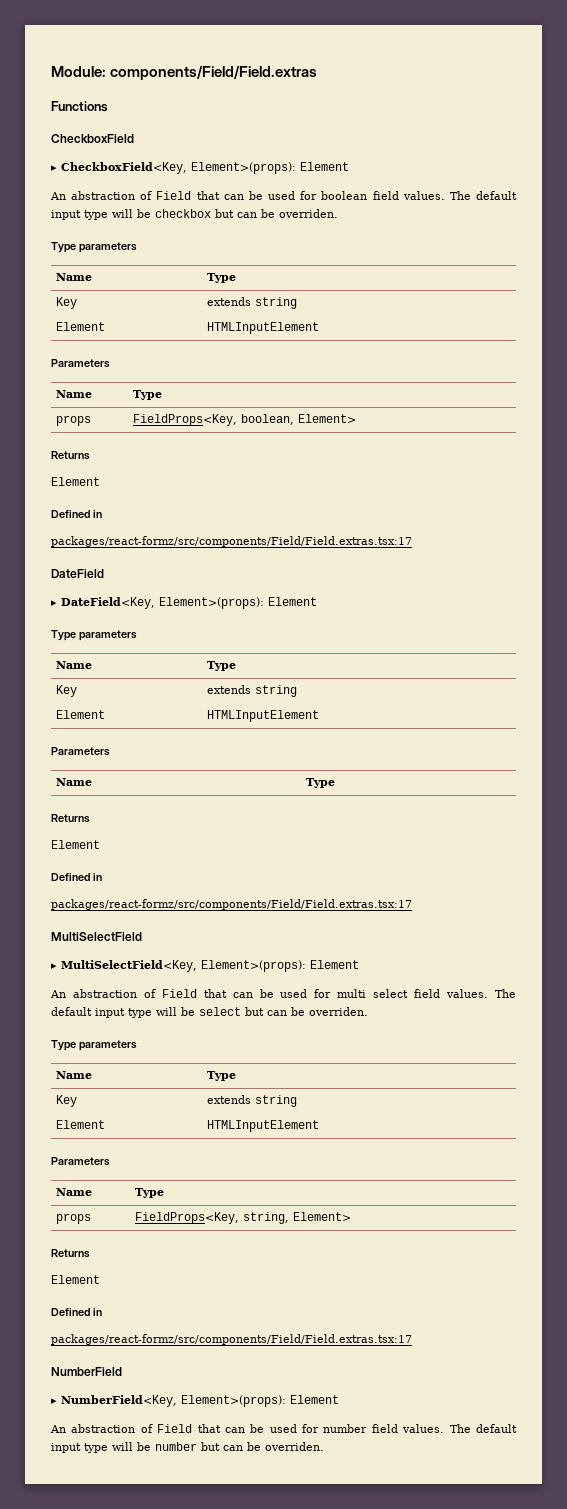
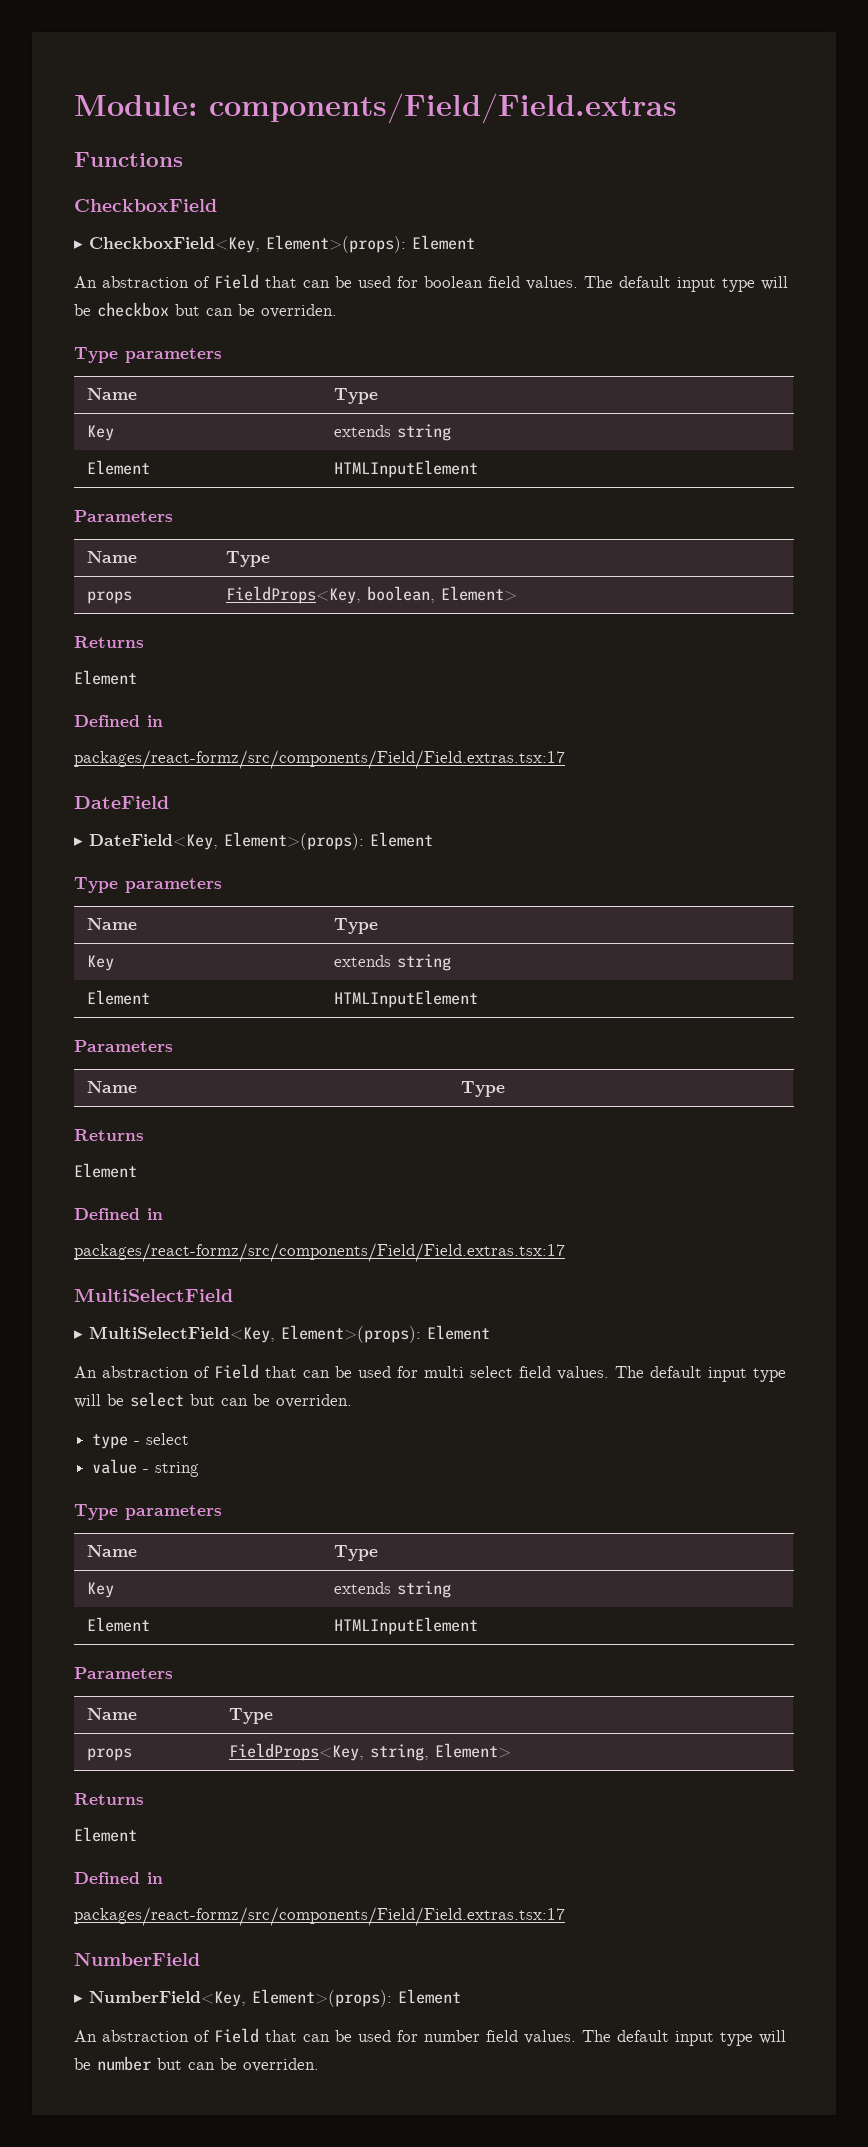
(368, 1011) none -> [92,1433,190,1449] [92,1459,200,1477] // type - select // value - string

